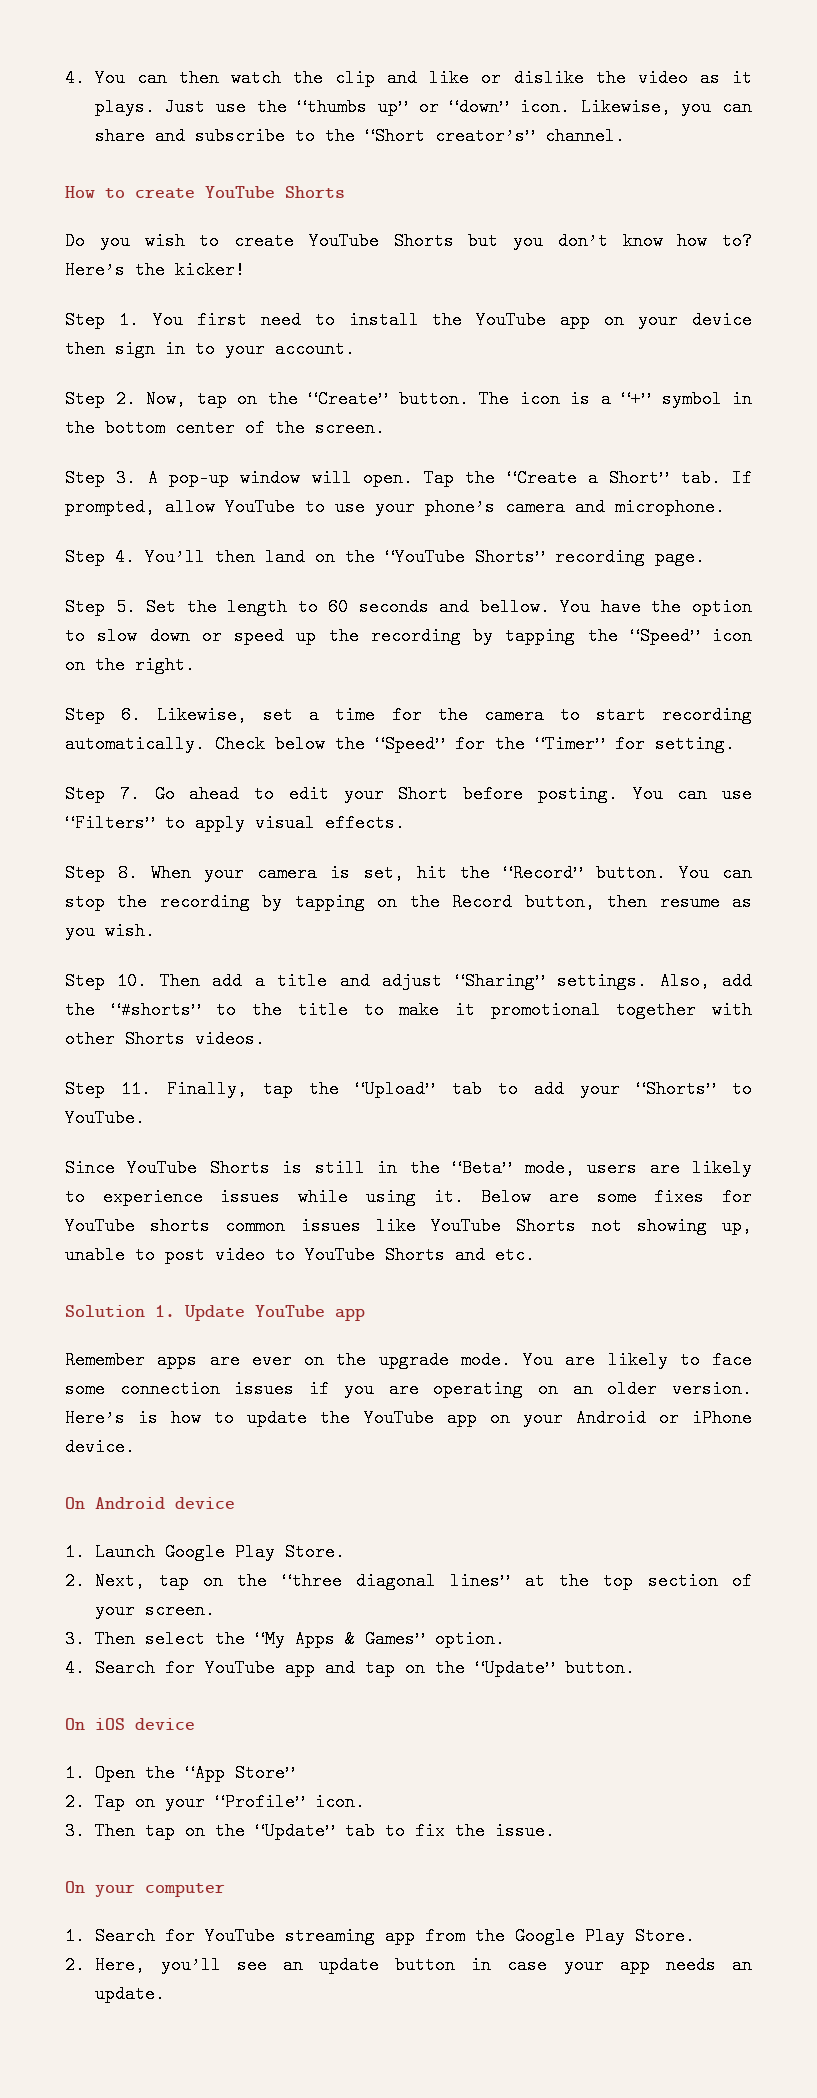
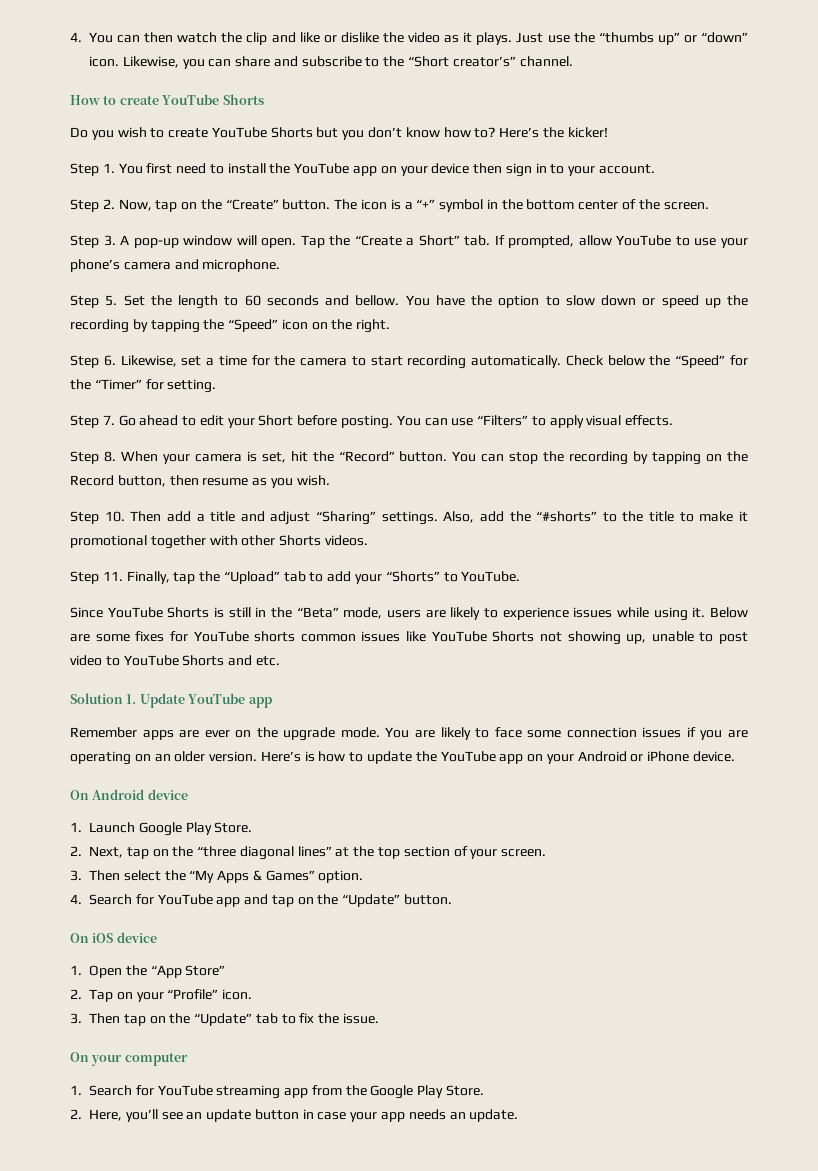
[65,548,705,566] // Step 4. You’ll then land on the “YouTube Shorts” recording page. -> (281, 265) none

